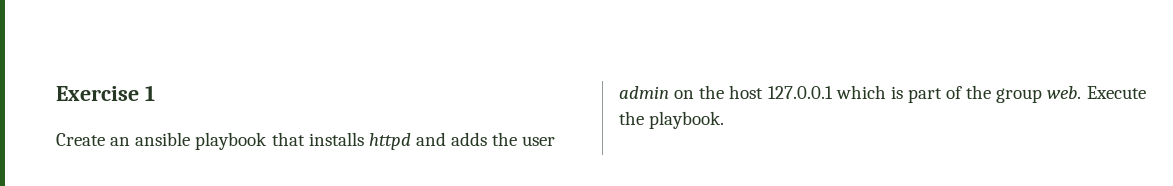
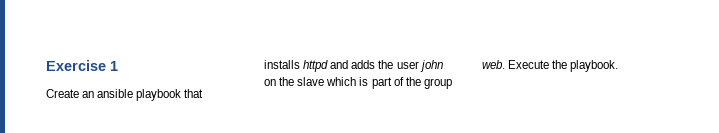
[619,86,669,99] admin -> [419,60,443,72] john
[729,85,833,99] host 127.0.0.1 -> [297,77,325,86] slave

